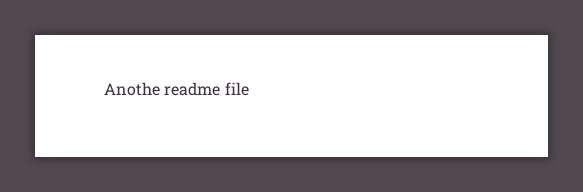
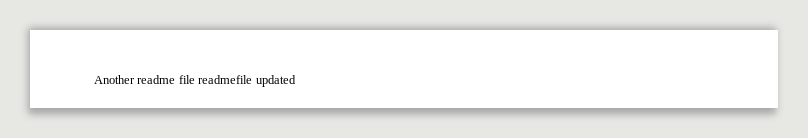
[104,82,160,96] Anothe -> [94,75,135,84] Another
(249, 89) none -> [198,75,296,87] readmefile updated

